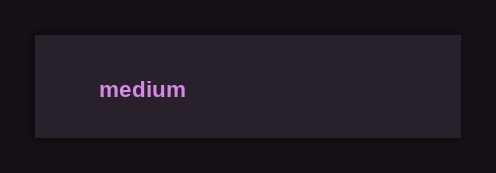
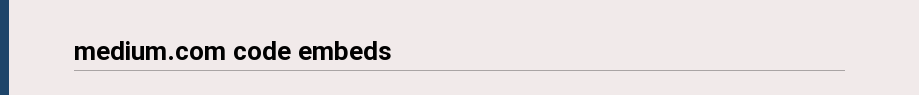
[99,81,186,97] medium -> [74,41,393,60] medium.com code embeds

